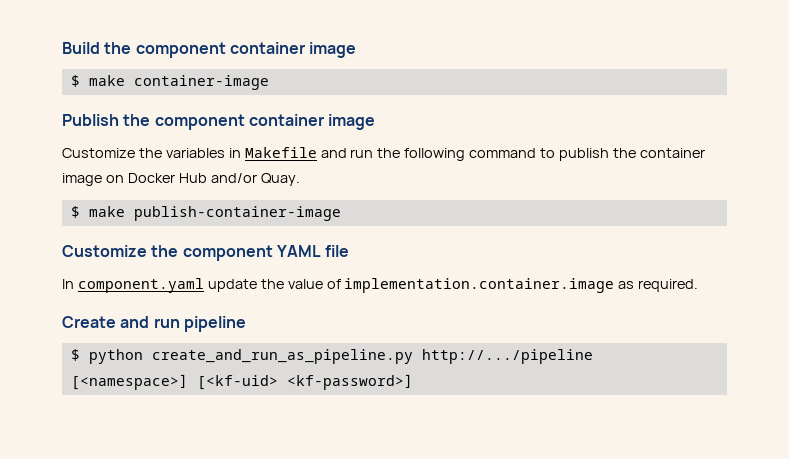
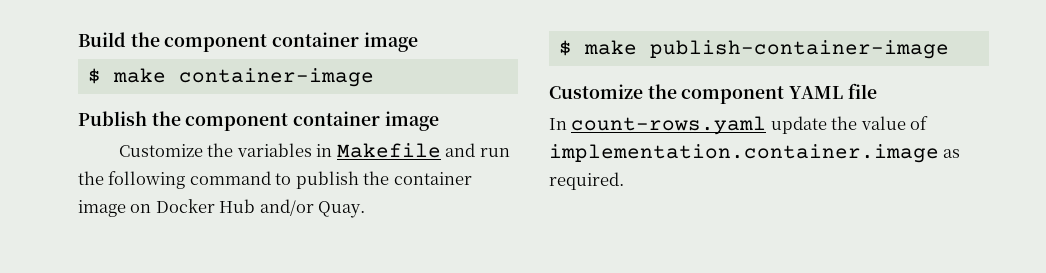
[77,278,204,293] component.yaml -> [571,116,767,135] count-rows.yaml
[62,316,246,332] [70,349,593,364] [70,374,413,390] // Create and run pipeline // $ python create_and_run_as_pipeline.py http://.../pipeline [<namespace>] [<kf-uid> <kf-password>] -> (624, 181) none

